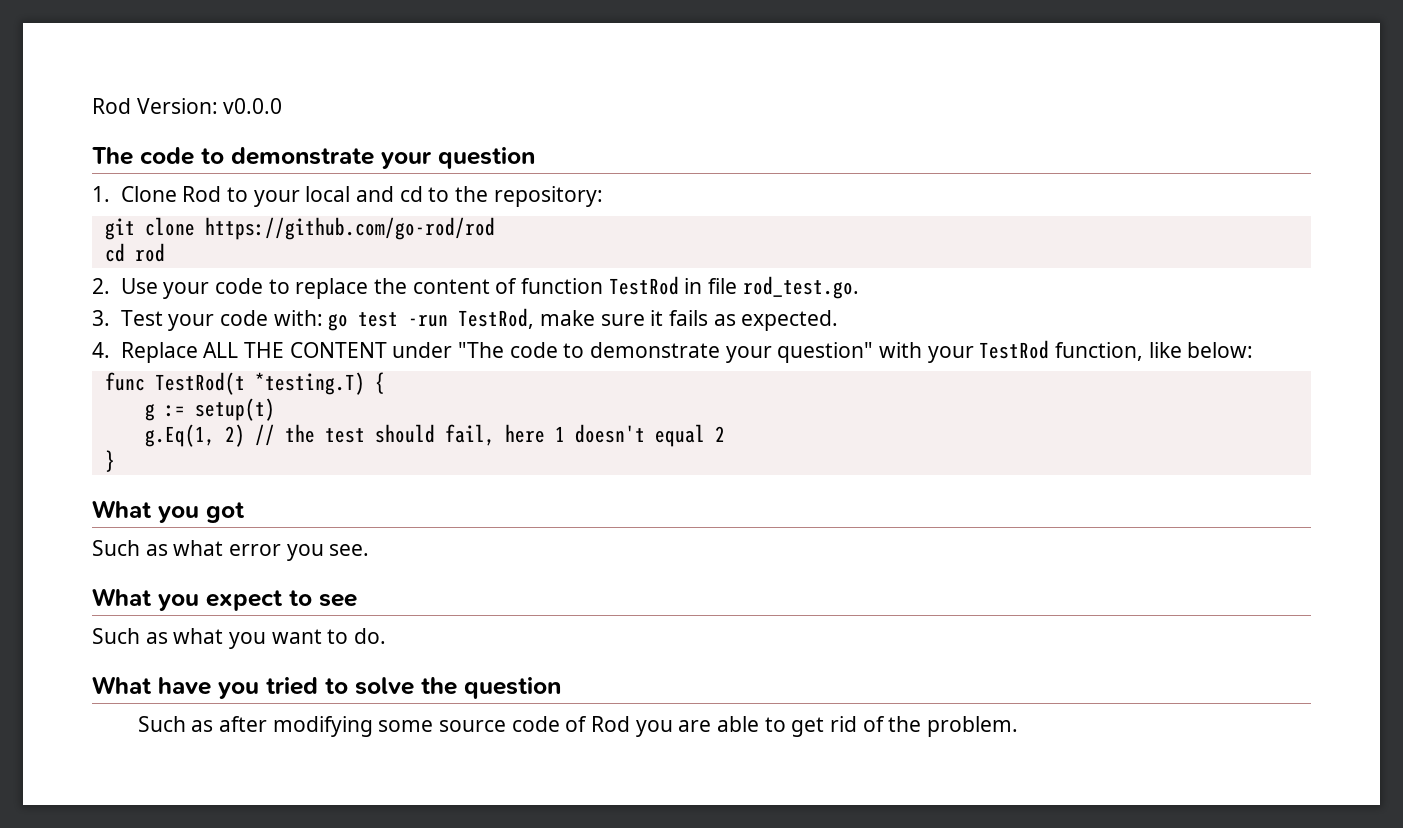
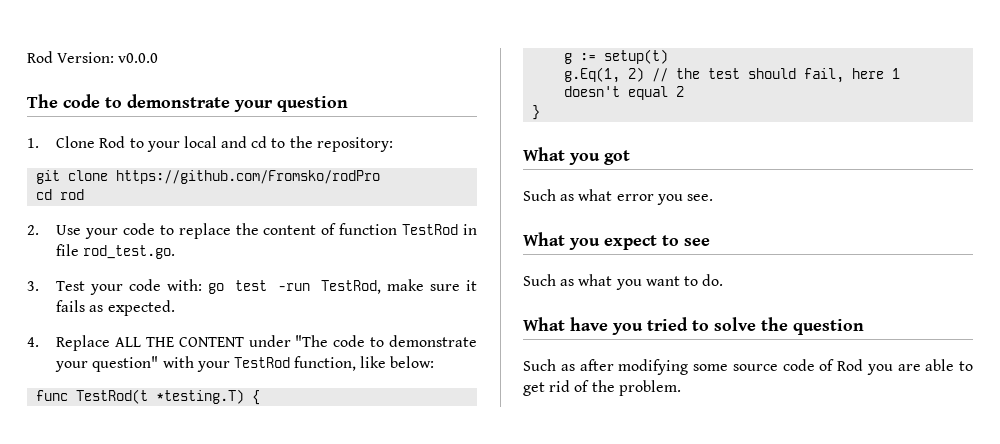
[204,217,495,240] https://github.com/go-rod/rod -> [116,170,381,184] https://github.com/Fromsko/rodPro

